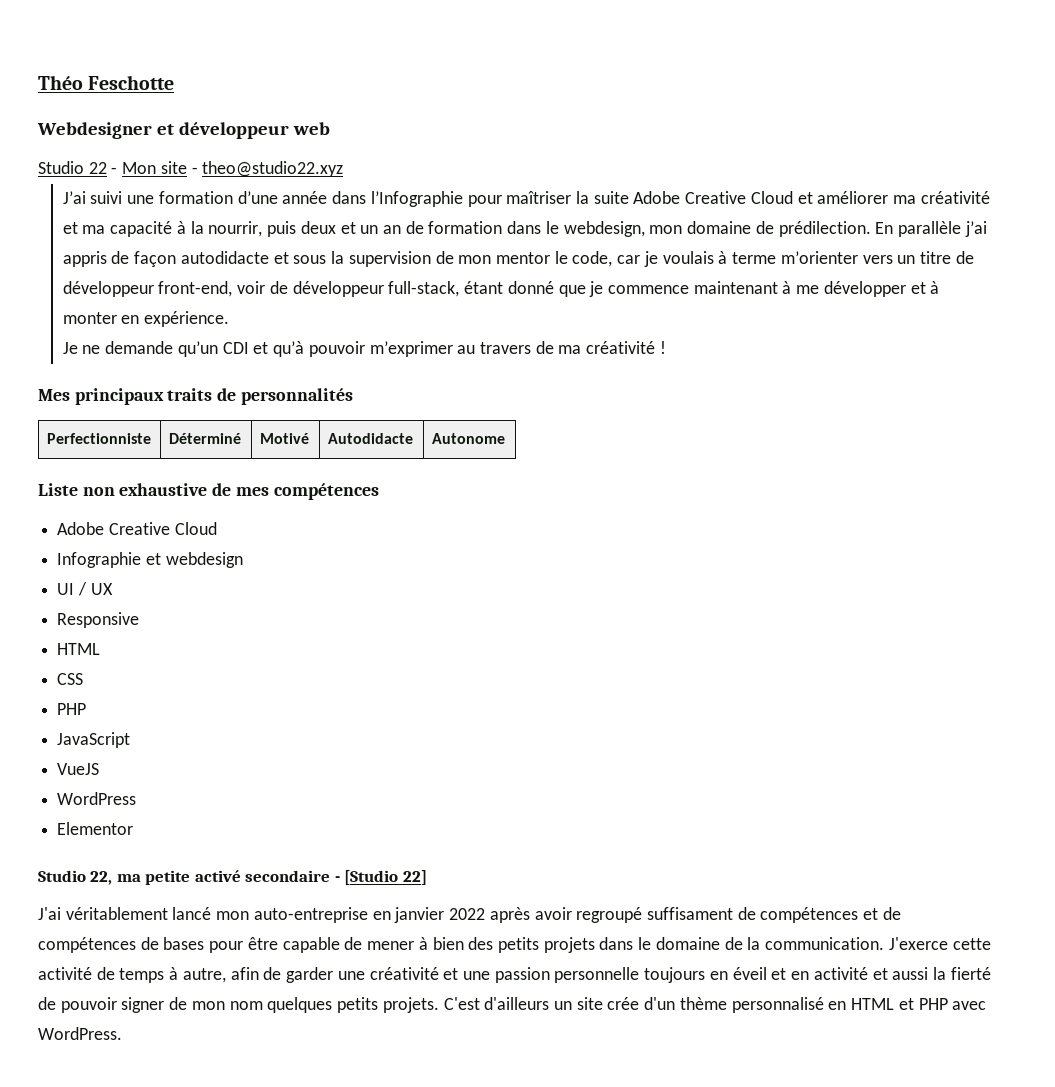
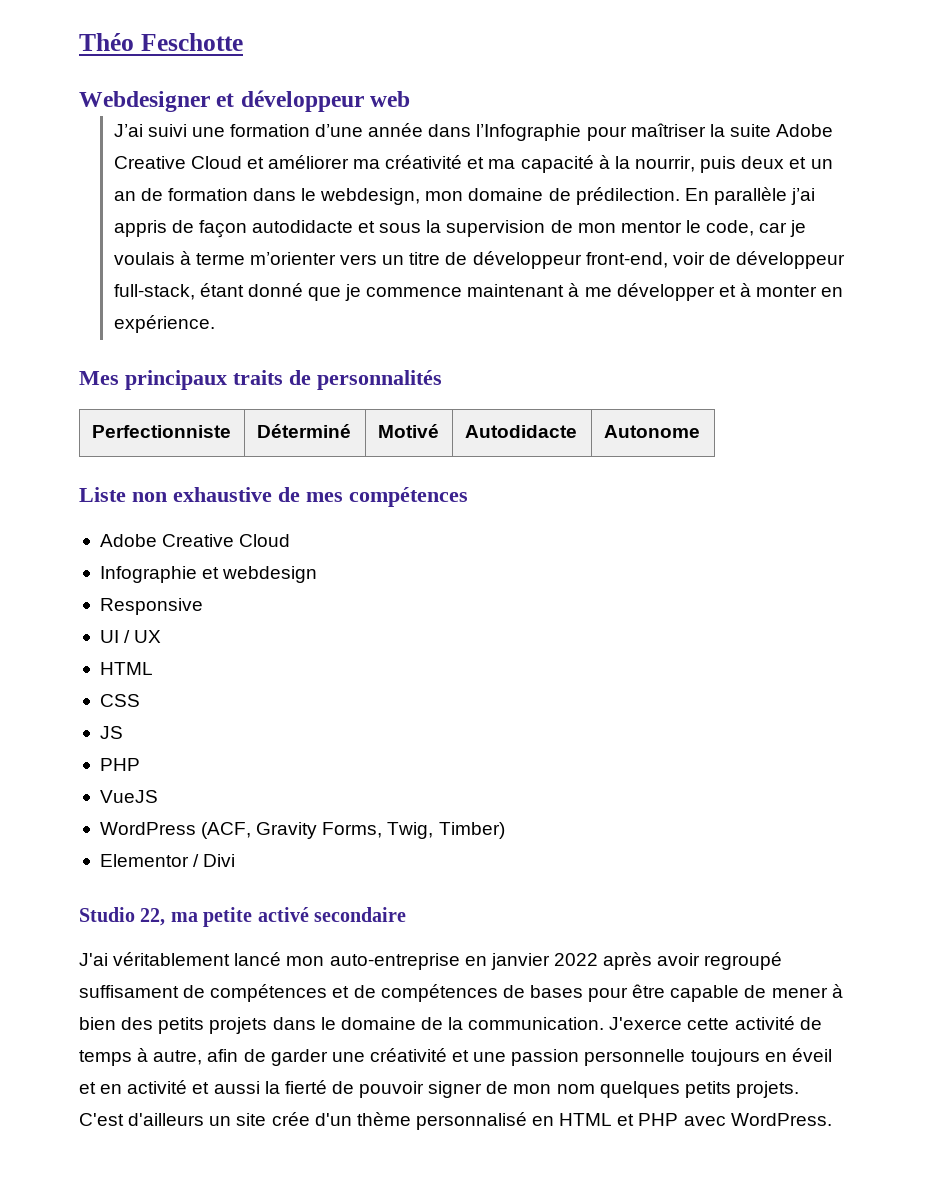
[38,161,344,177] // Studio 22 - Mon site - theo@studio22.xyz -> (411, 99) none
[62,341,666,357] // Je ne demande qu’un CDI et qu’à pouvoir m’exprimer au travers de ma créativité ! -> (215, 324) none
(243, 560) none -> [99,598,203,615] // Responsive
[57,612,140,628] // Responsive -> (162, 636) none
[57,703,87,715] [57,732,131,748] // PHP // JavaScript -> [99,726,123,739] [99,758,140,771] // JS // PHP
(137, 798) none -> [201,822,505,839] (ACF, Gravity Forms, Twig, Timber)
(134, 828) none -> [193,854,236,867] / Divi
[334,870,427,885] - [Studio 22] -> (406, 914) none

